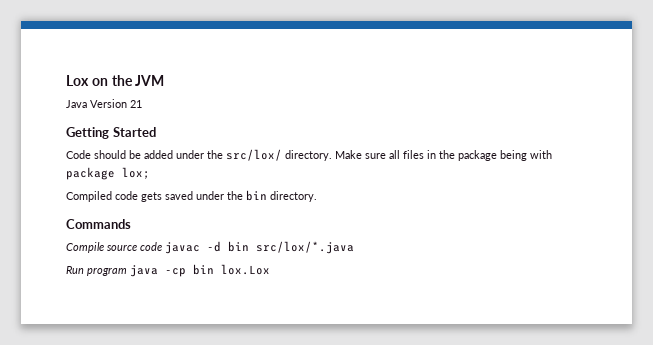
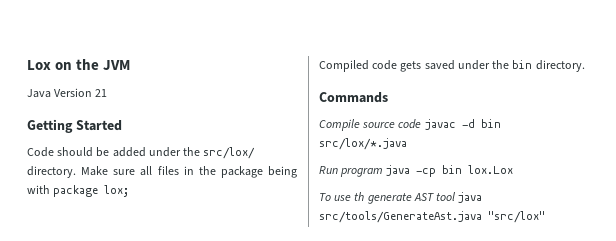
(270, 269) none -> [319,192,483,204] [319,211,545,223] // To use th generate AST tool java src/tools/GenerateAst.java "src/lox"

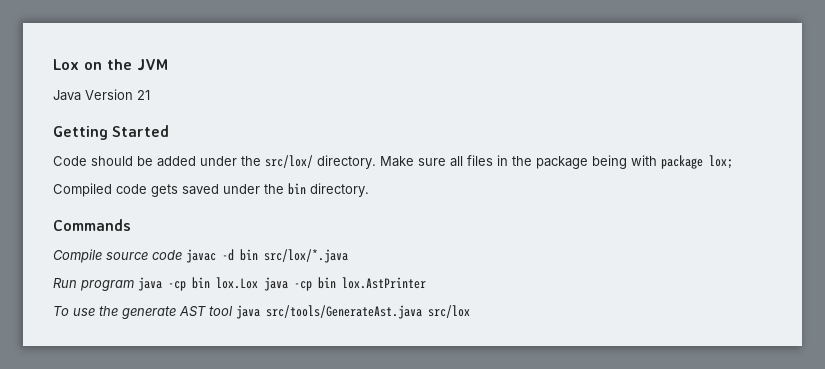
(514, 169) none -> [264,277,426,291] java -cp bin lox.AstPrinter
[354,192,365,201] th -> [99,306,118,316] the
[488,211,545,223] "src/lox" -> [428,305,470,318] src/lox

